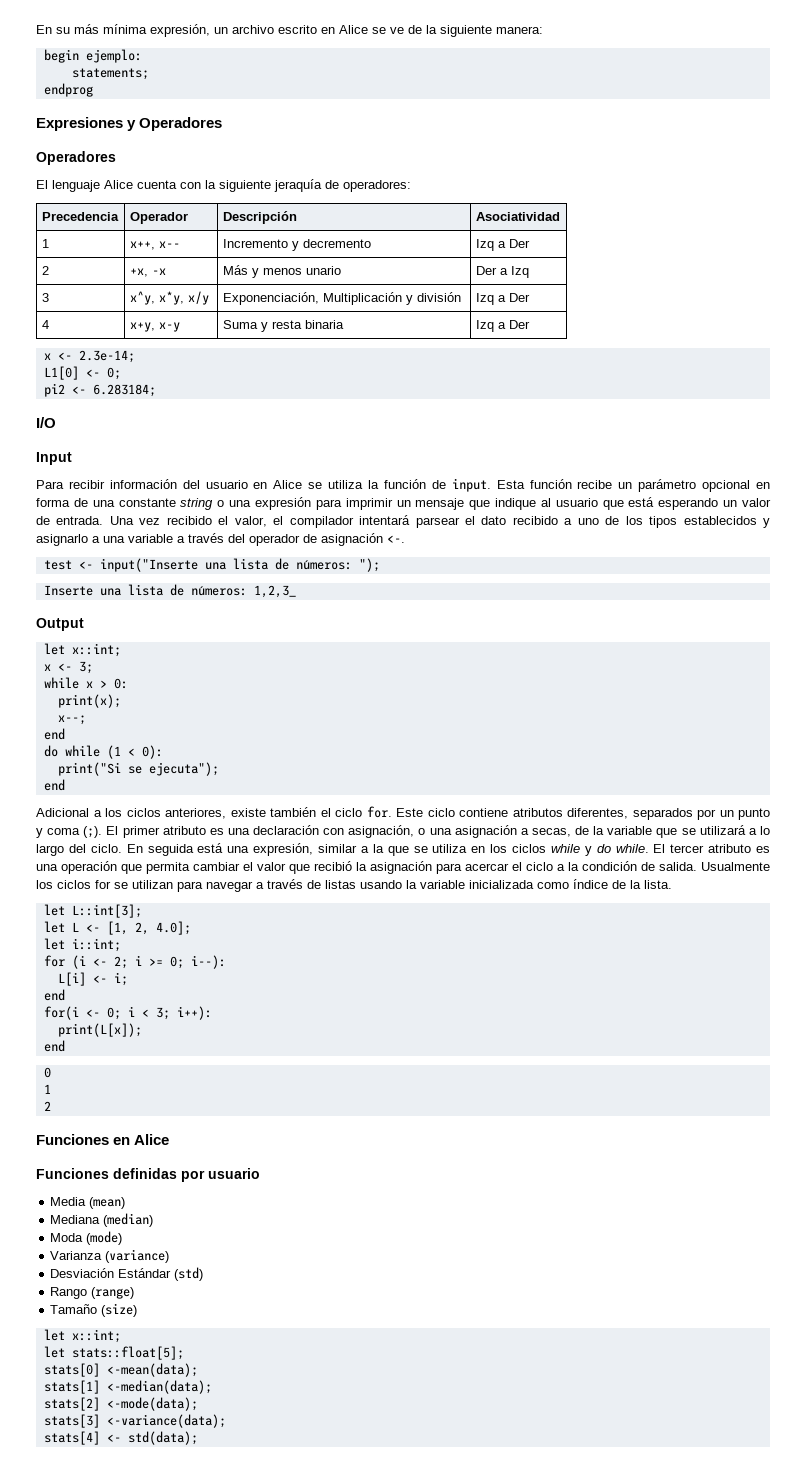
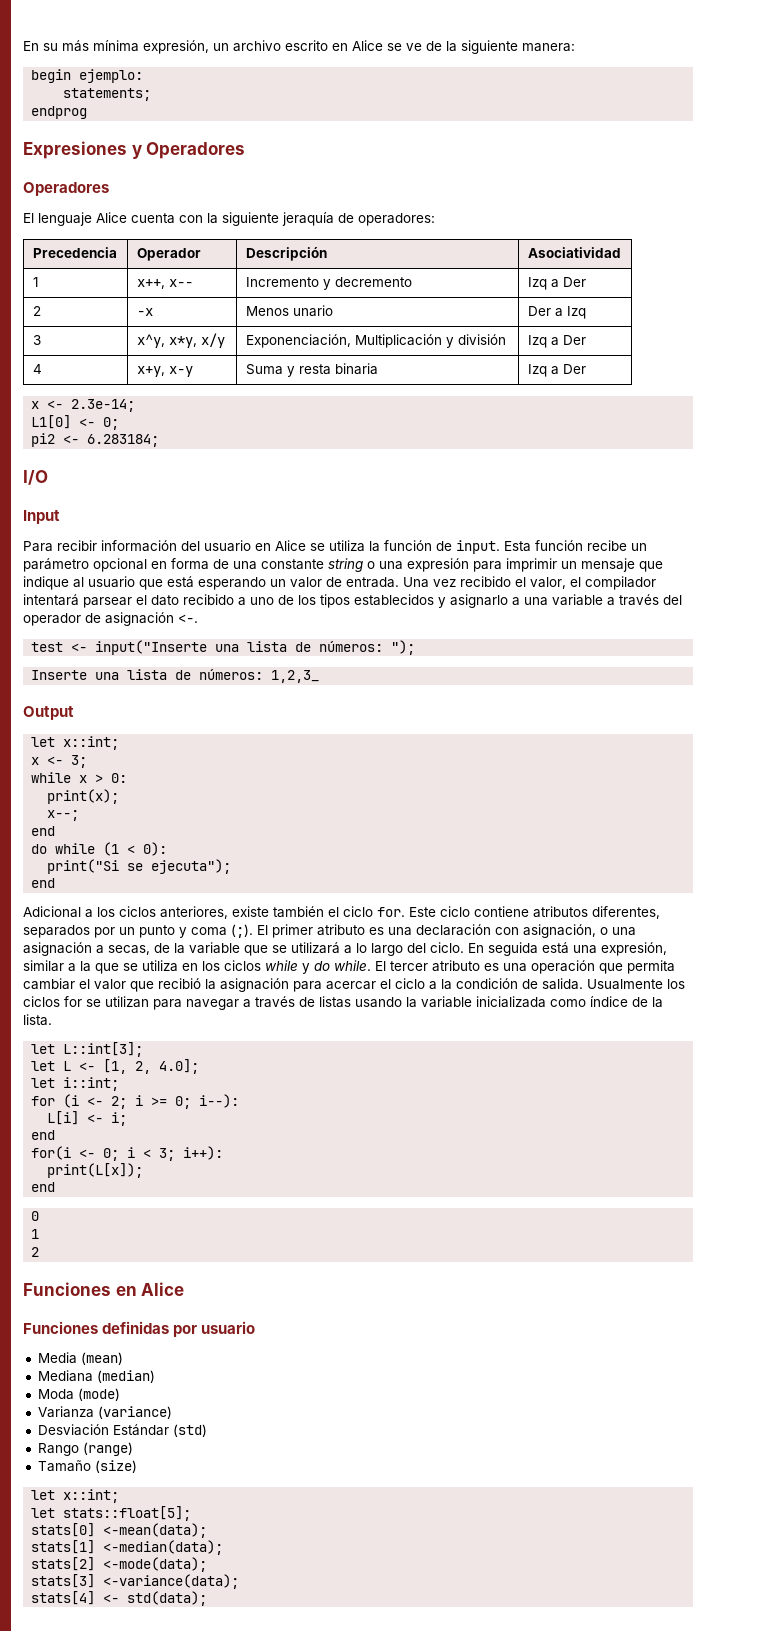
[129,268,148,277] +x, -> (41, 311) none
[222,265,302,278] Más y menos -> [245,306,289,316] Menos

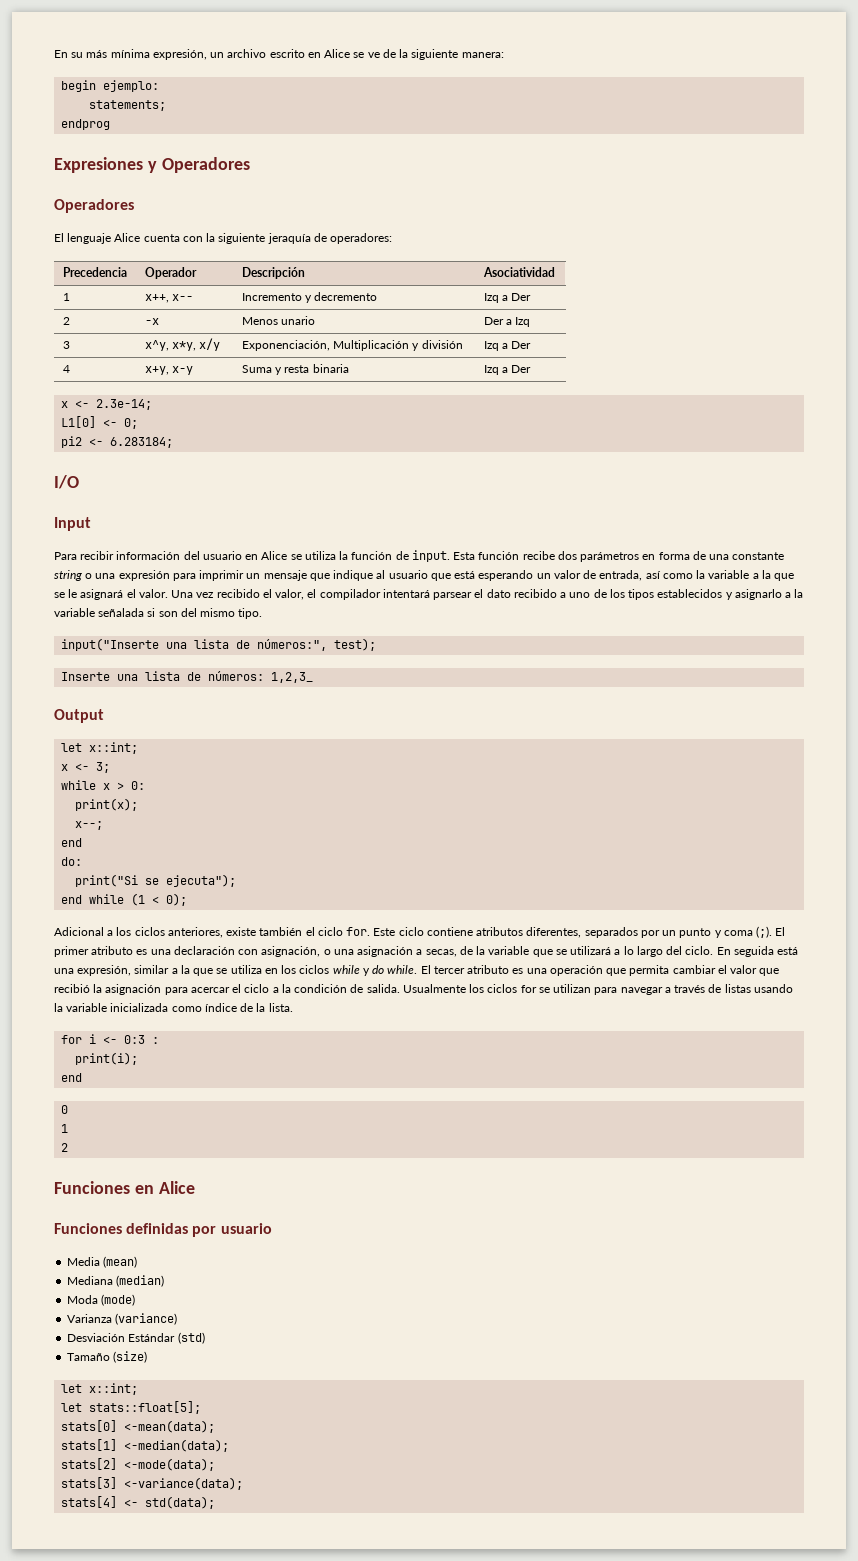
[631,543,647,551] [23,558,147,572] un parámetro opcional -> [557,551,640,562] dos parámetros
[346,577,399,588] entrada. -> [599,570,795,581] [54,589,168,600] entrada, así como la variable a la que se le asignará el valor.
[524,594,682,606] [23,612,198,626] [31,642,88,652] una variable a través del operador de asignación <-. // test <- -> [794,589,804,598] [54,608,263,619] la variable señalada si son del mismo tipo. //
[319,640,416,655] números: "); -> [257,638,377,651] números:", test);
[31,842,168,856] do while (1 < 0): -> [61,857,83,866] do:
(56, 883) none -> [89,893,188,906] while (1 < 0);
[31,1042,144,1057] [31,1059,200,1074] [31,1077,120,1091] [31,1094,240,1109] [47,1111,128,1126] [31,1130,56,1140] [31,1146,224,1161] [47,1163,144,1178] let L::int[3]; // let L <- [1, 2, 4.0]; // let i::int; // for (i <- 2; i >= 0; i--): // L[i] <- i; // end // for(i <- 0; i < 3; i++): // print(L[x]); -> [61,1034,160,1044] [75,1052,139,1065] for i <- 0:3 : // print(i);
[37,1442,133,1456] // Rango (range) -> (205, 1338) none

